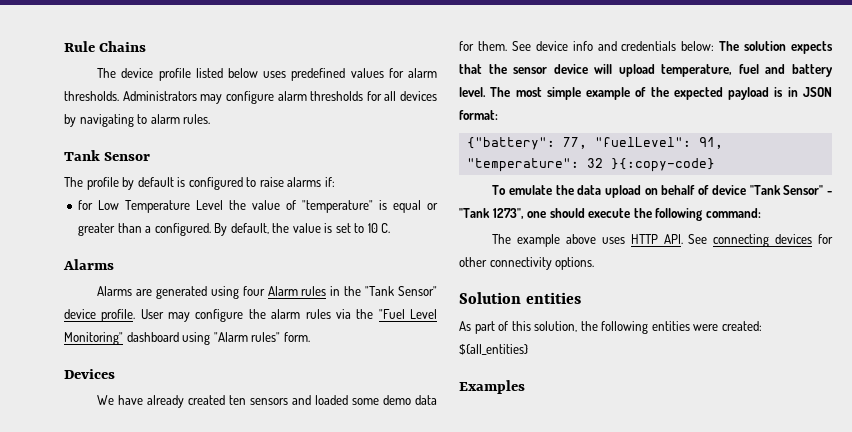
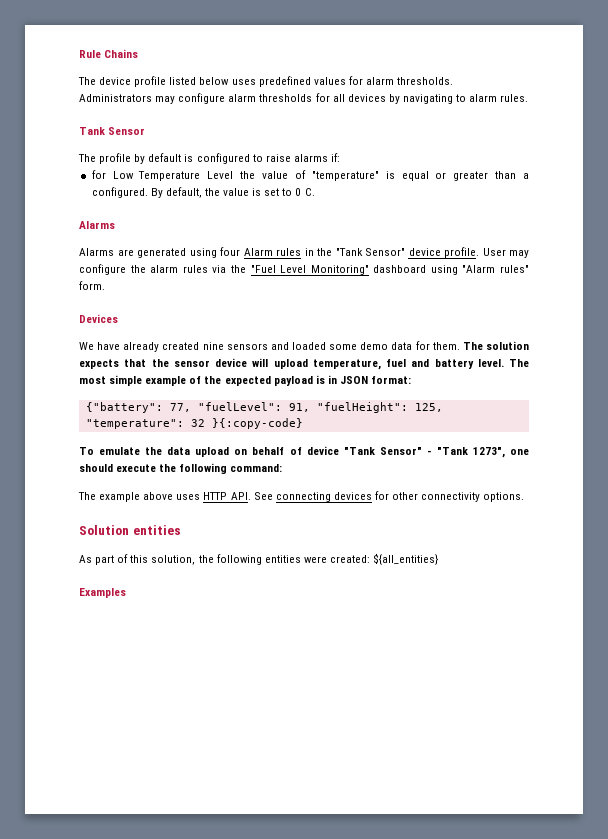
[367,223,378,233] 10 -> [295,188,302,196] 0
[229,395,247,405] ten -> [202,342,224,350] nine
[511,41,715,51] See device info and credentials below: -> (460, 346) none
(723, 143) none -> [316,402,443,413] "fuelHeight": 125,

